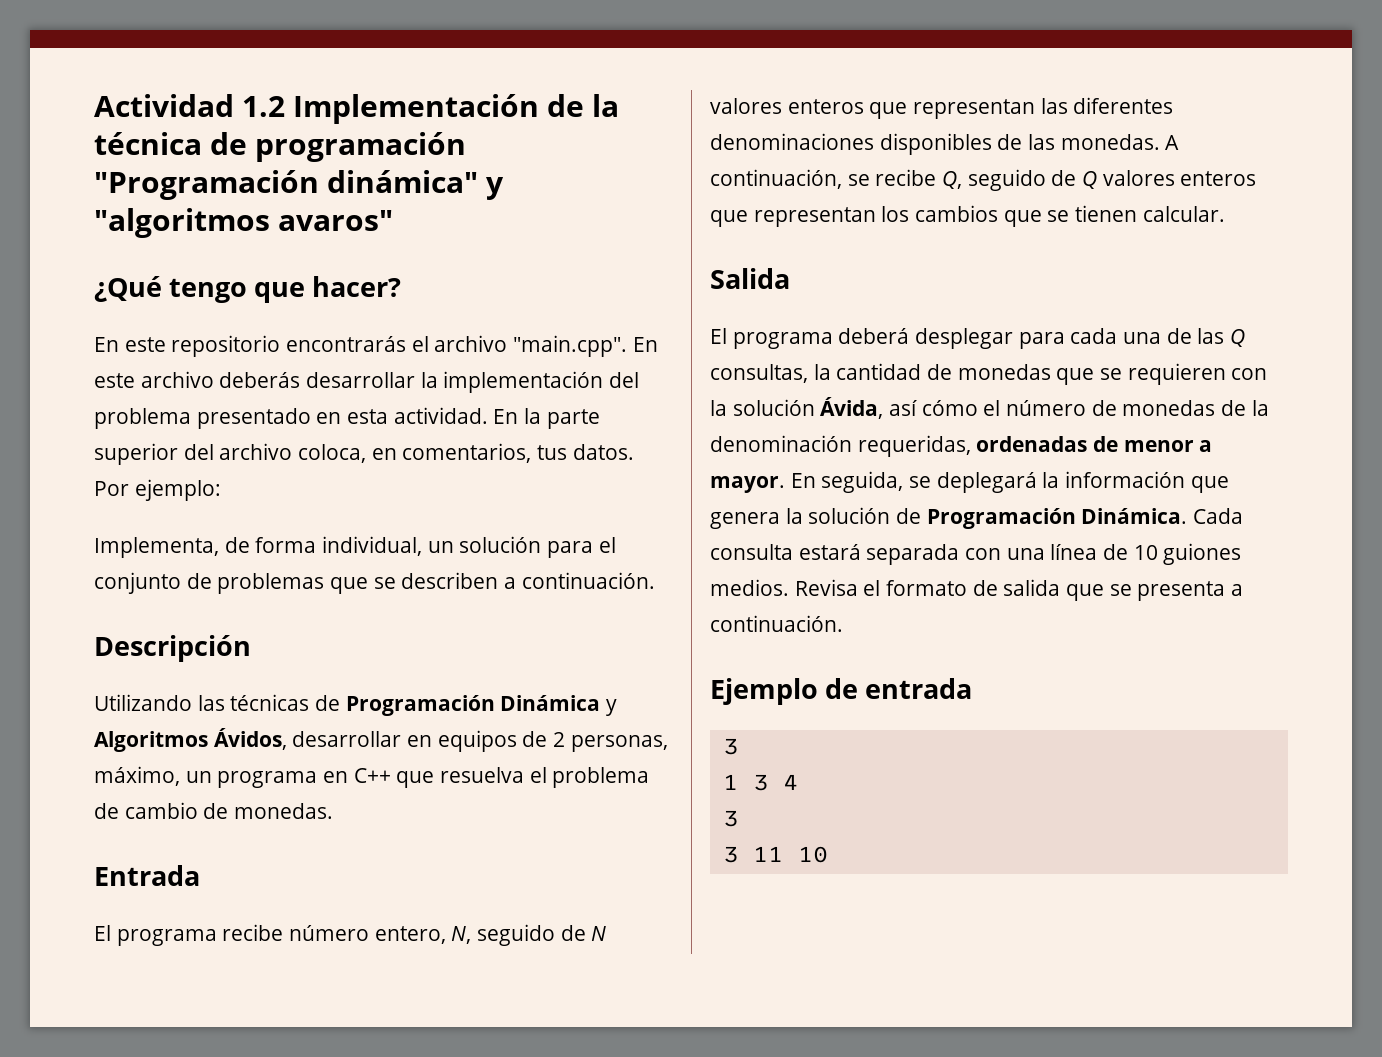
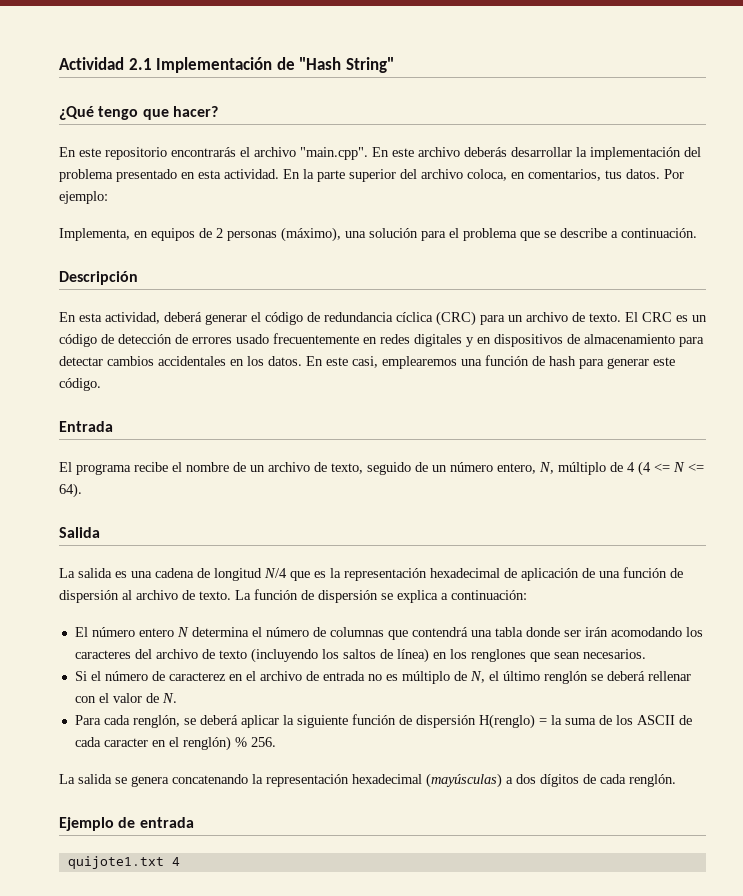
[242,96,285,117] 1.2 -> [128,58,152,70] 2.1
[592,94,619,117] [94,132,466,162] [94,170,504,200] [94,208,393,238] la técnica de programación "Programación dinámica" y "algoritmos avaros" -> [299,57,394,73] "Hash String"
[224,536,616,558] [94,572,499,594] de forma individual, un solución para el conjunto de problemas que se describen -> [134,227,607,242] en equipos de 2 personas (máximo), una solución para el problema que se describe
[94,694,618,716] [94,728,668,752] [94,766,650,788] [94,802,334,819] [94,865,200,886] [94,924,607,946] [710,97,1174,119] [710,133,1180,155] [710,169,1257,191] [710,205,1225,227] [710,268,790,289] [710,328,1246,349] [710,363,1268,385] [710,397,1269,419] [710,435,1213,457] [710,471,1229,493] [710,507,1244,529] [710,543,1242,565] [710,579,1244,601] [710,615,843,632] [710,678,973,705] [722,738,738,755] [722,774,798,791] [722,810,738,827] [722,846,828,863] Utilizando las técnicas de Programación Dinámica y Algoritmos Ávidos, desarrollar en equipos de 2 personas, máximo, un programa en C++ que resuelva el problema de cambio de monedas. // Entrada // El programa recibe número entero, N, seguido de N valores enteros que representan las diferentes denominaciones disponibles de las monedas. A continuación, se recibe Q, seguido de Q valores enteros que representan los cambios que se tienen calcular. // Salida // El programa deberá desplegar para cada una de las Q consultas, la cantidad de monedas que se requieren con la solución Ávida, así cómo el número de monedas de la denominación requeridas, ordenadas de menor a mayor. En seguida, se deplegará la información que genera la solución de Programación Dinámica. Cada consulta estará separada con una línea de 10 guiones medios. Revisa el formato de salida que se presenta a continuación. // Ejemplo de entrada // 3 // 1 3 4 // 3 // 3 11 10 -> [59,311,707,326] [59,333,704,347] [59,355,675,369] [59,378,101,391] [59,421,113,432] [59,461,704,476] [59,483,82,498] [59,527,100,538] [59,567,683,581] [59,589,527,603] [74,627,703,640] [74,648,646,663] [74,671,691,684] [74,693,177,703] [74,714,692,729] [74,736,276,751] [59,773,676,788] [59,817,194,831] [67,856,180,869] En esta actividad, deberá generar el código de redundancia cíclica (CRC) para un archivo de texto. El CRC es un código de detección de errores usado frecuentemente en redes digitales y en dispositivos de almacenamiento para detectar cambios accidentales en los datos. En este casi, emplearemos una función de hash para generar este código. // Entrada // El programa recibe el nombre de un archivo de texto, seguido de un número entero, N, múltiplo de 4 (4 <= N <= 64). // Salida // La salida es una cadena de longitud N/4 que es la representación hexadecimal de aplicación de una función de dispersión al archivo de texto. La función de dispersión se explica a continuación: // El número entero N determina el número de columnas que contendrá una tabla donde ser irán acomodando los caracteres del archivo de texto (incluyendo los saltos de línea) en los renglones que sean necesarios. // Si el número de caracterez en el archivo de entrada no es múltiplo de N, el último renglón se deberá rellenar con el valor de N. // Para cada renglón, se deberá aplicar la siguiente función de dispersión H(renglo) = la suma de los ASCII de cada caracter en el renglón) % 256. // La salida se genera concatenando la representación hexadecimal (mayúsculas) a dos dígitos de cada renglón. // Ejemplo de entrada // quijote1.txt 4

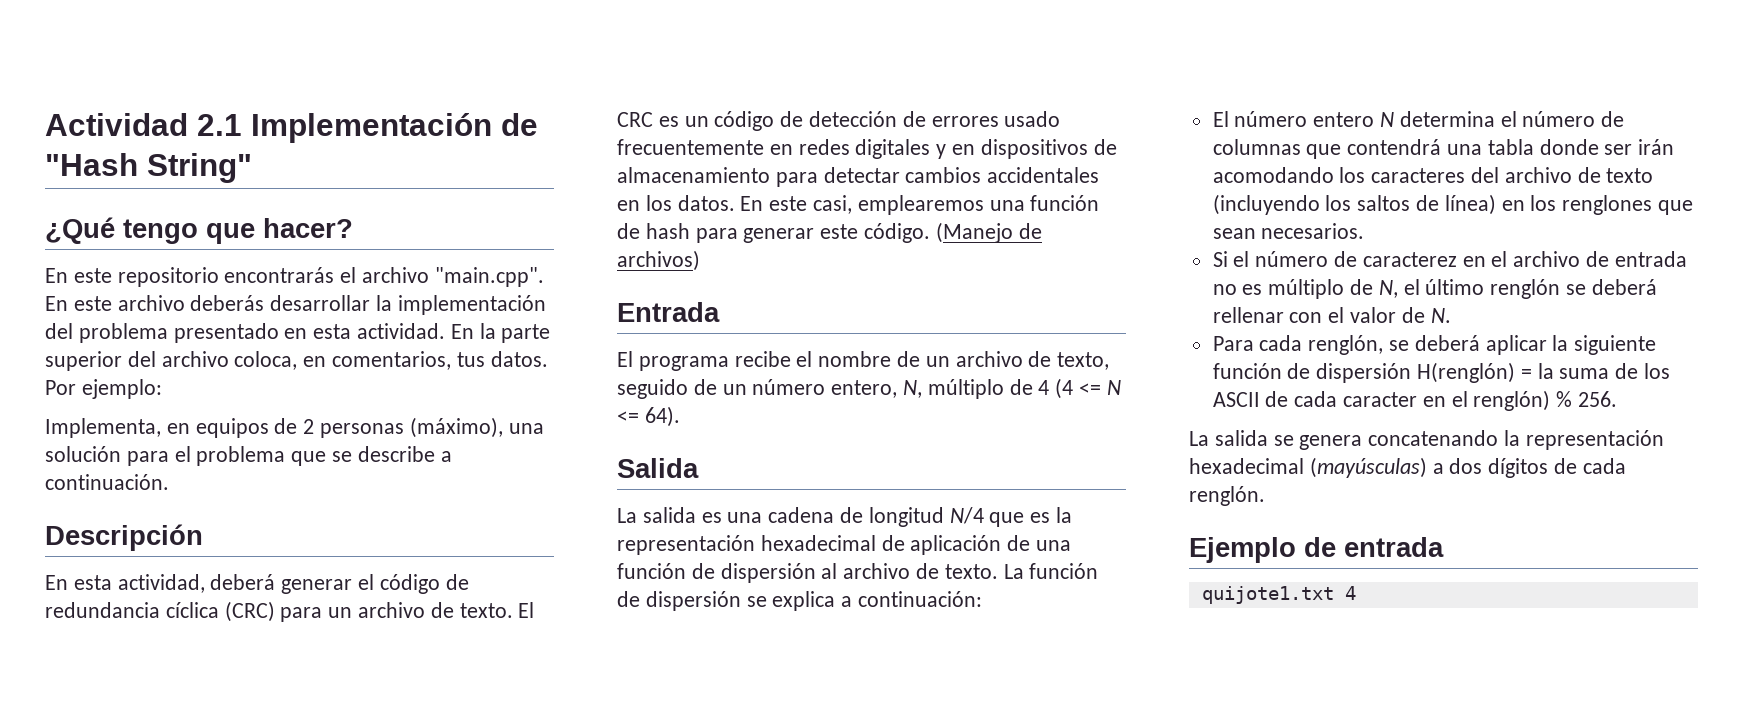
(101, 384) none -> [935,222,1042,243] [617,250,700,271] (Manejo de archivos)
[478,714,535,729] H(renglo) -> [1417,362,1516,383] H(renglón)

